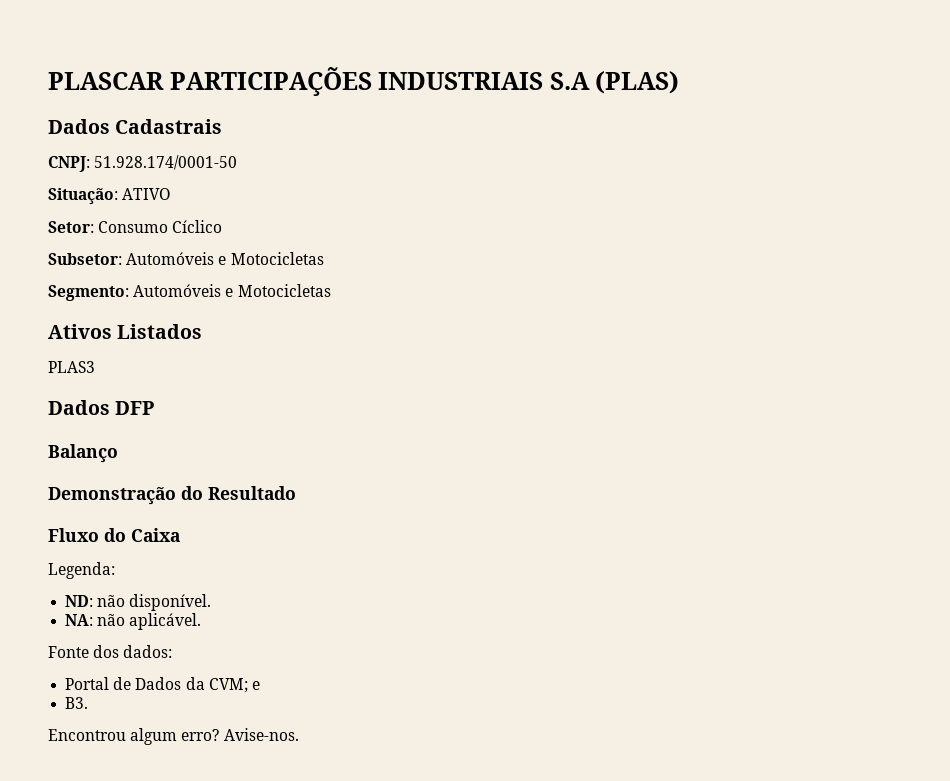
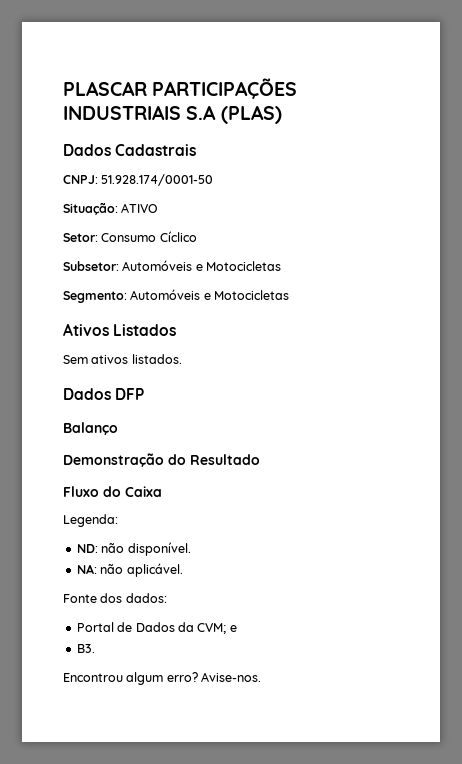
[48,361,95,373] PLAS3 -> [63,354,182,364] Sem ativos listados.

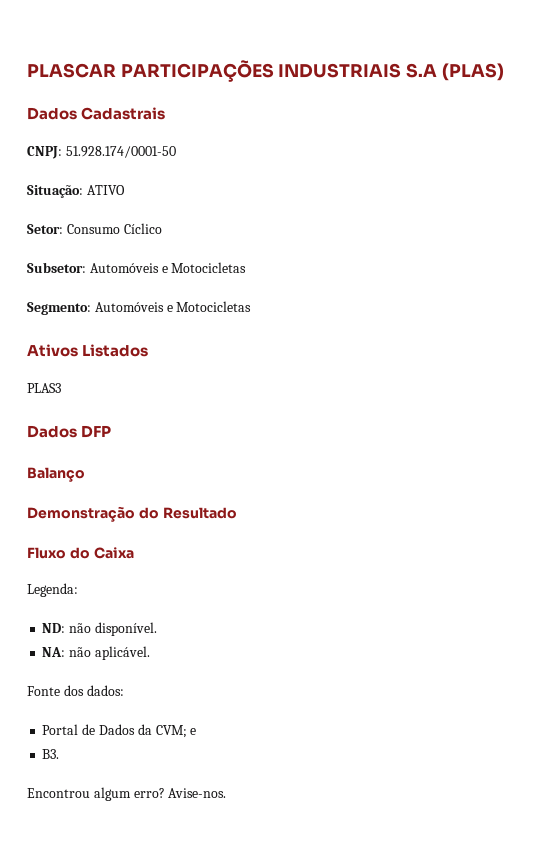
[63,354,182,364] Sem ativos listados. -> [27,383,61,393] PLAS3

